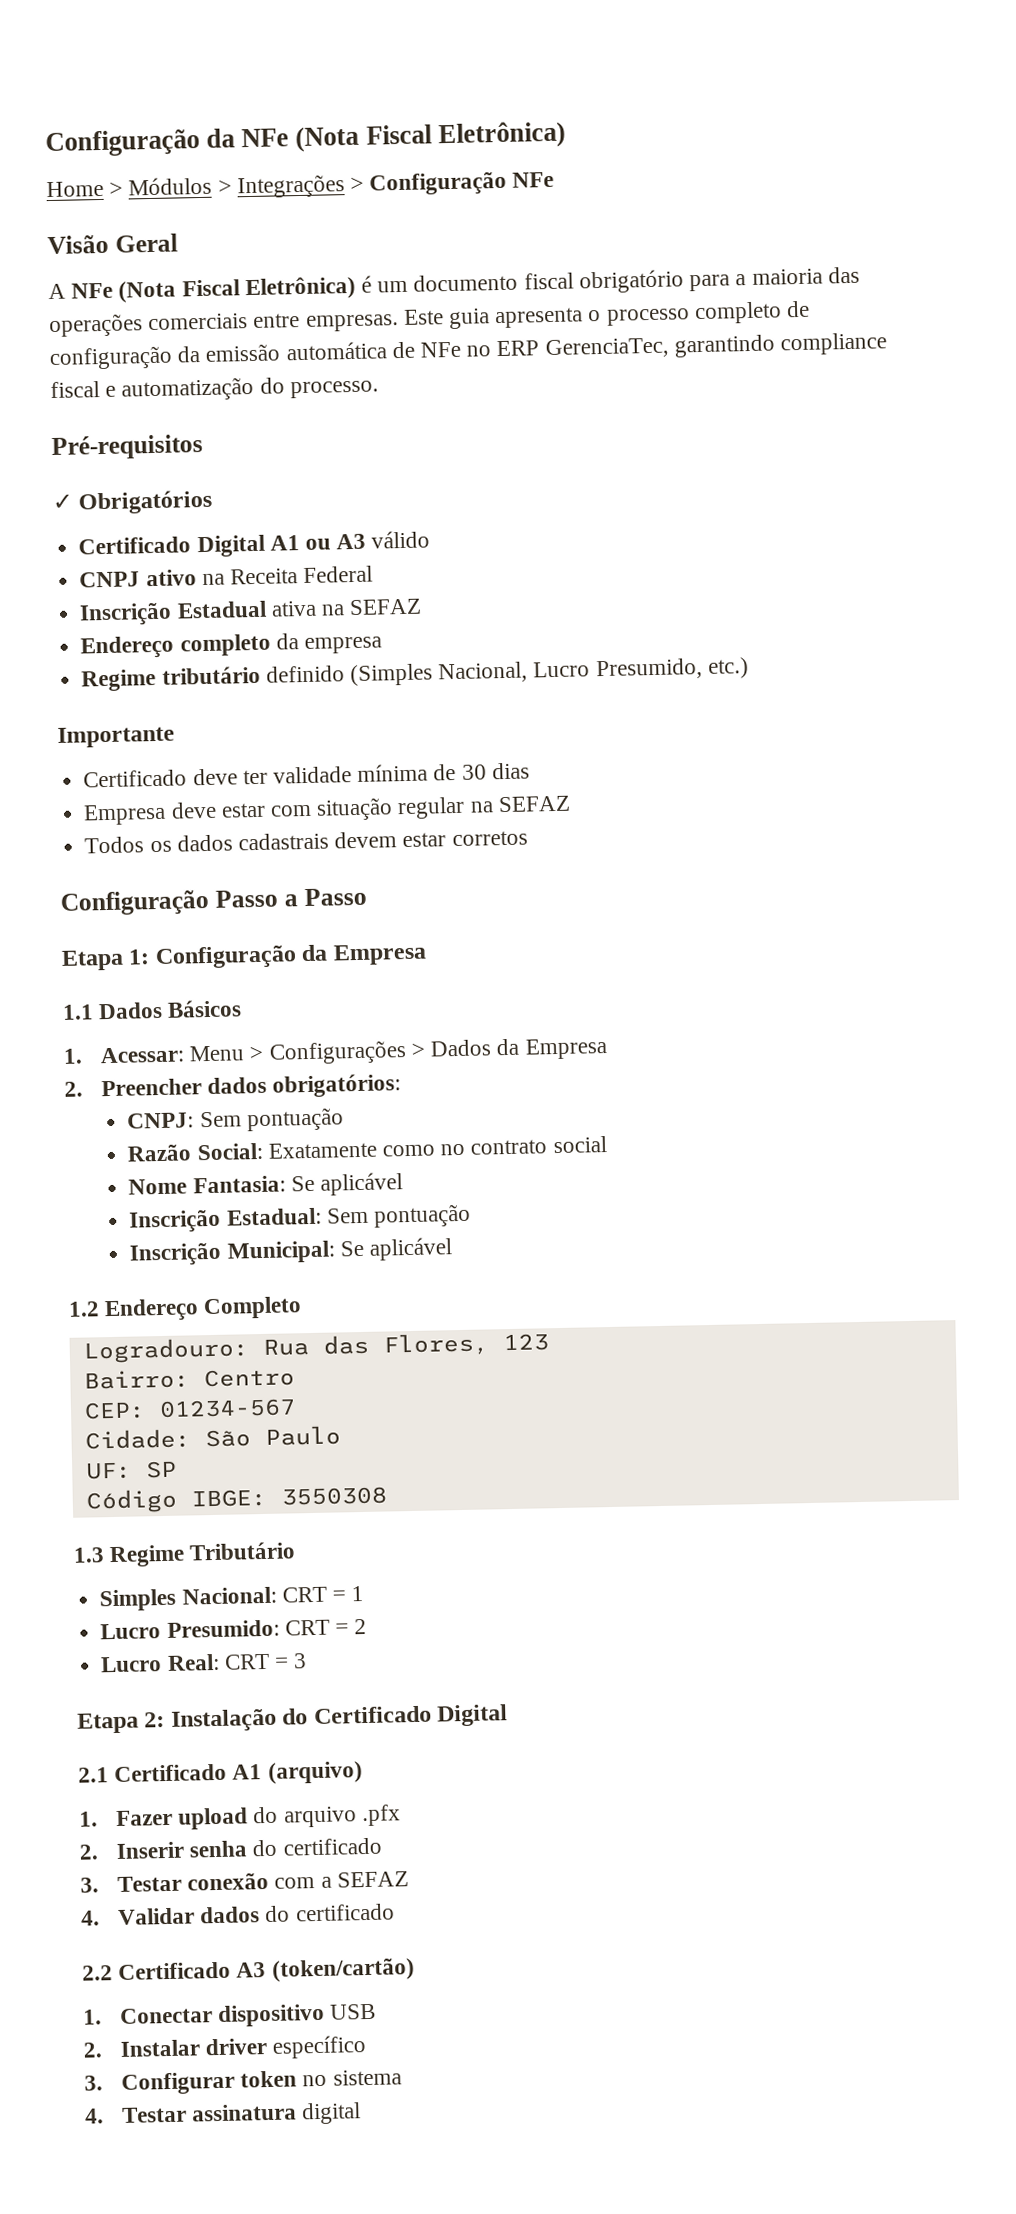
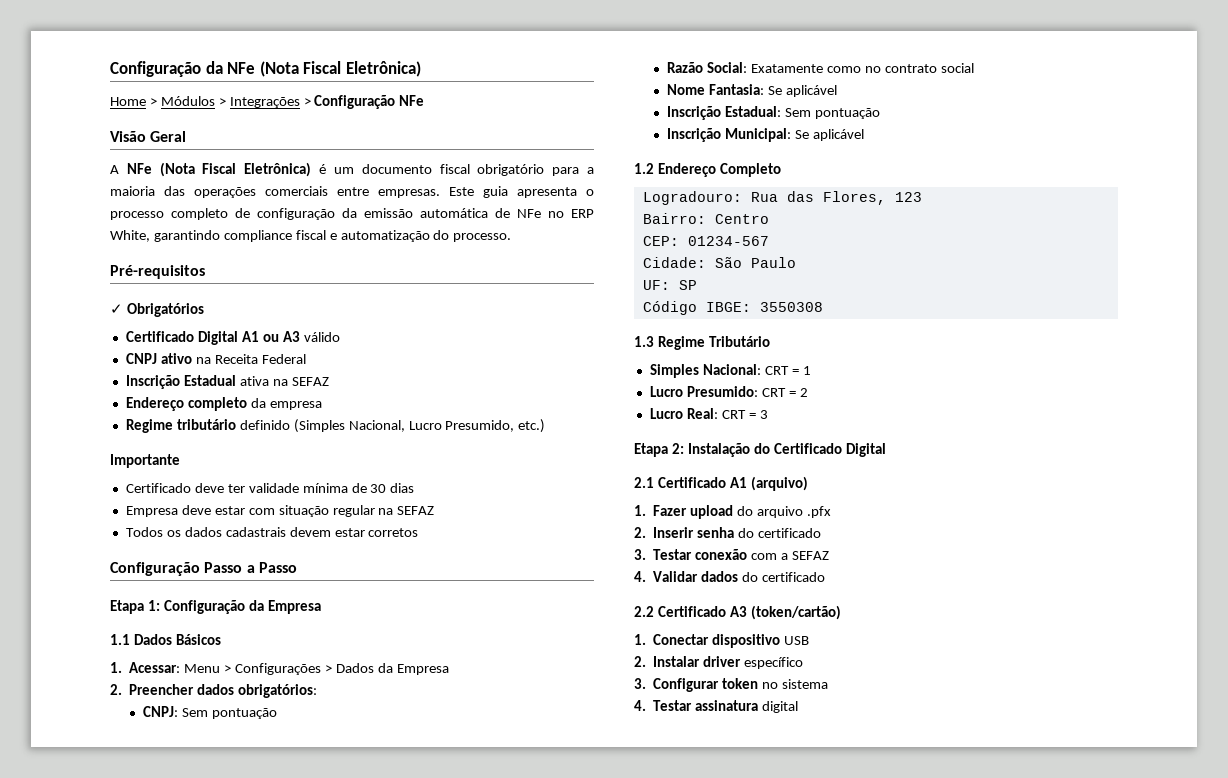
[544,337,669,360] GerenciaTec, -> [110,230,150,242] White,

